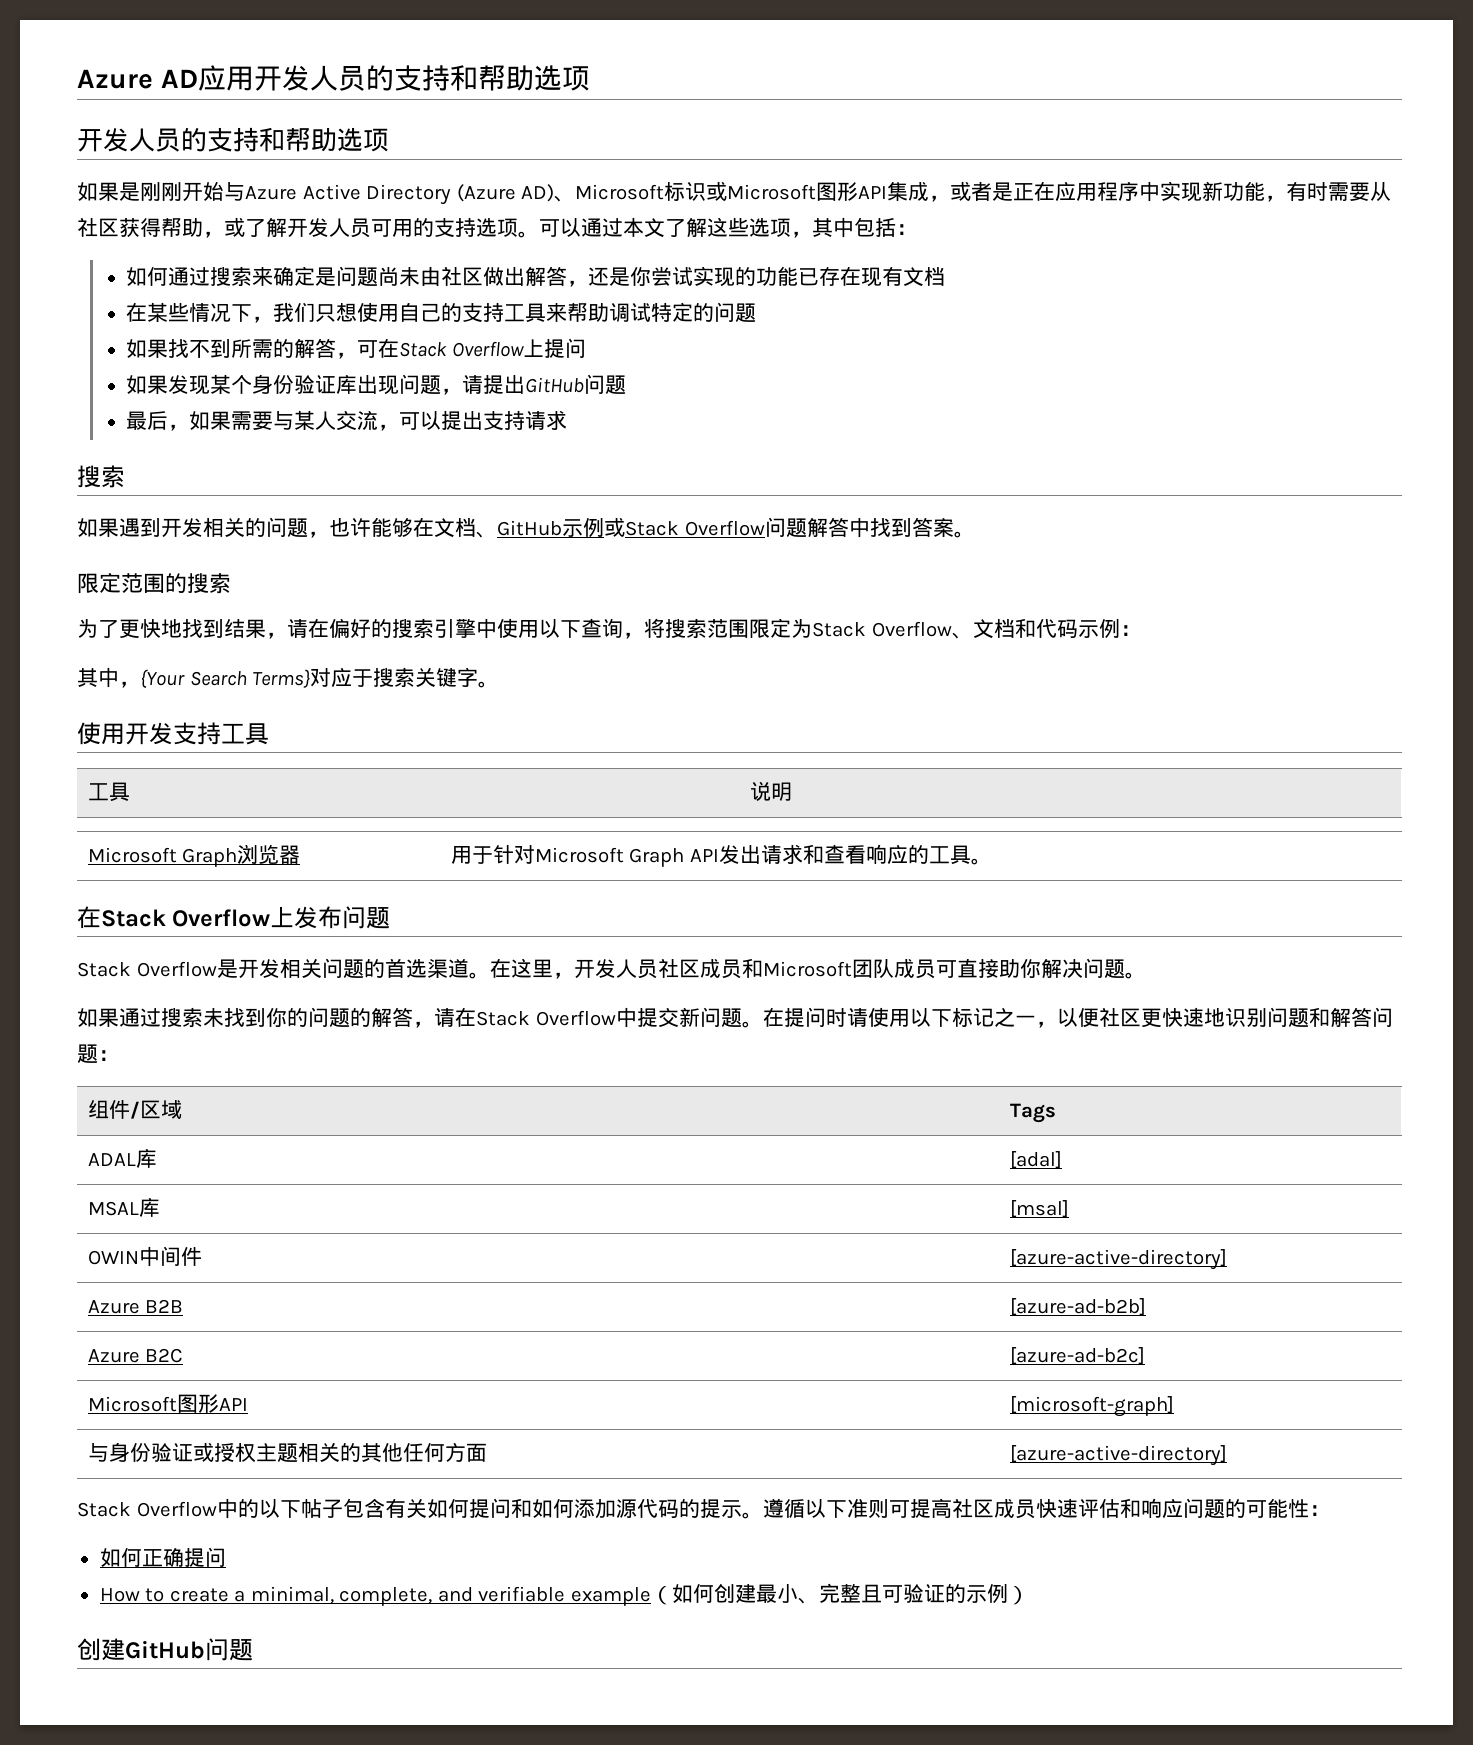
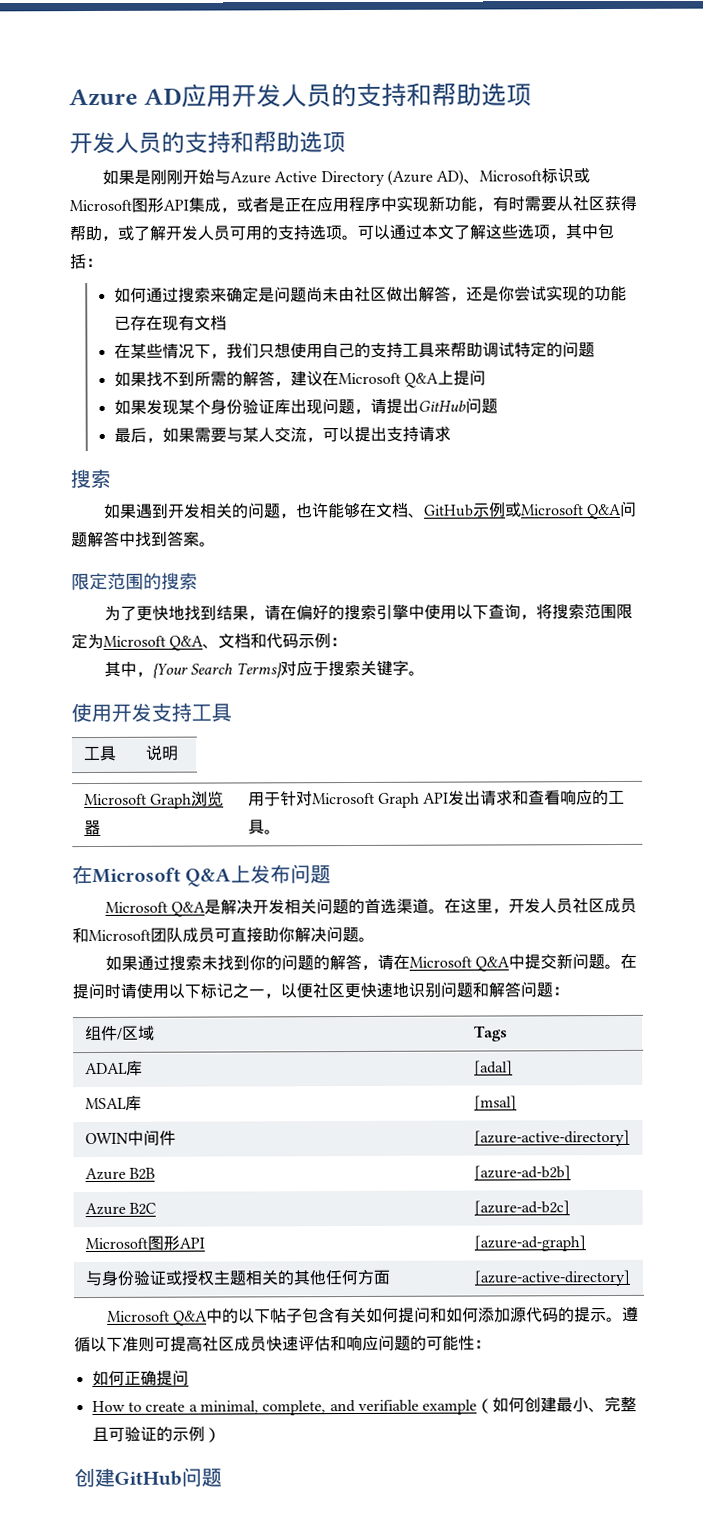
[357,338,524,358] 可在Stack Overflow -> [289,371,439,388] 建议在Microsoft Q&A
[625,520,765,536] Stack Overflow -> [520,503,623,520] Microsoft Q&A
[812,621,952,637] Stack Overflow -> [103,635,205,651] Microsoft Q&A
[101,909,271,927] Stack Overflow -> [92,867,232,887] Microsoft Q&A
[77,959,238,978] Stack Overflow是 -> [104,899,254,917] Microsoft Q&A是解决
[476,1010,616,1026] Stack Overflow -> [408,956,511,972] Microsoft Q&A
[1009,1396,1174,1417] [microsoft-graph] -> [473,1235,586,1252] [azure-ad-graph]
[77,1501,217,1517] Stack Overflow -> [106,1310,209,1326] Microsoft Q&A

